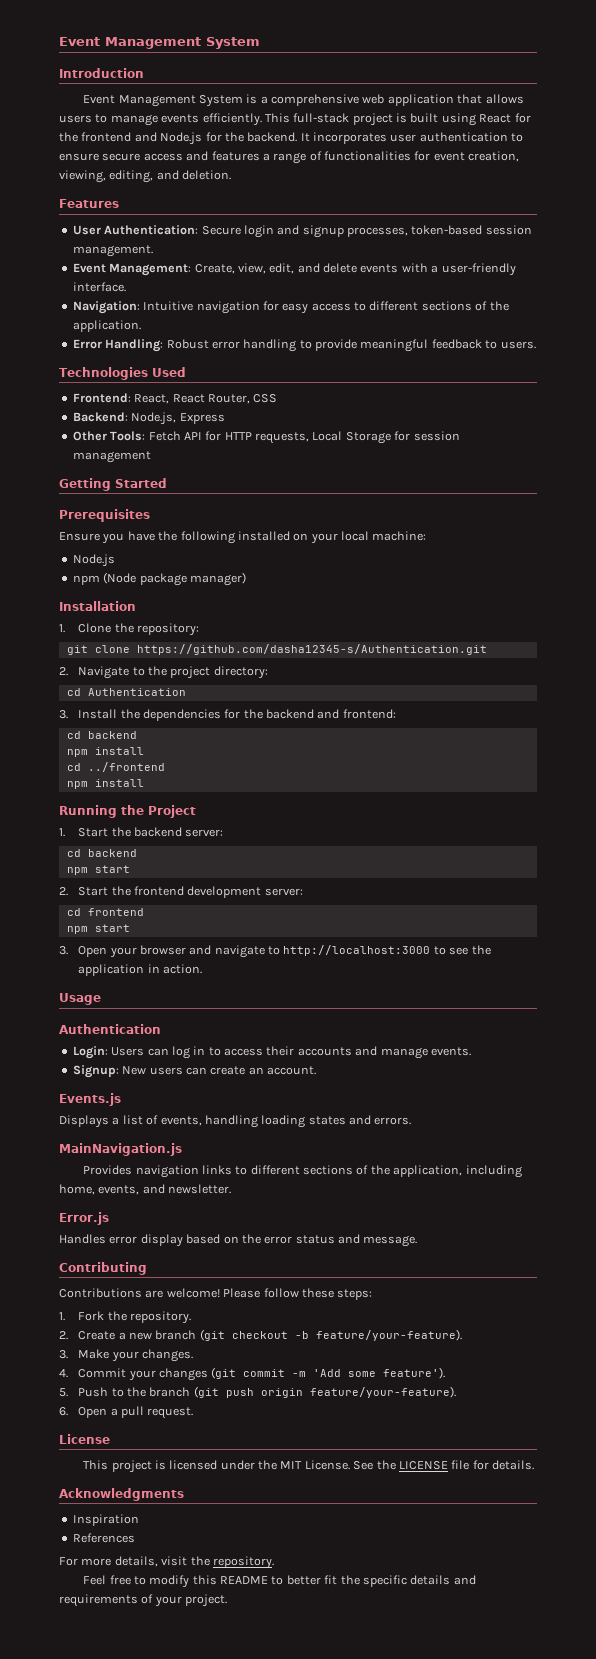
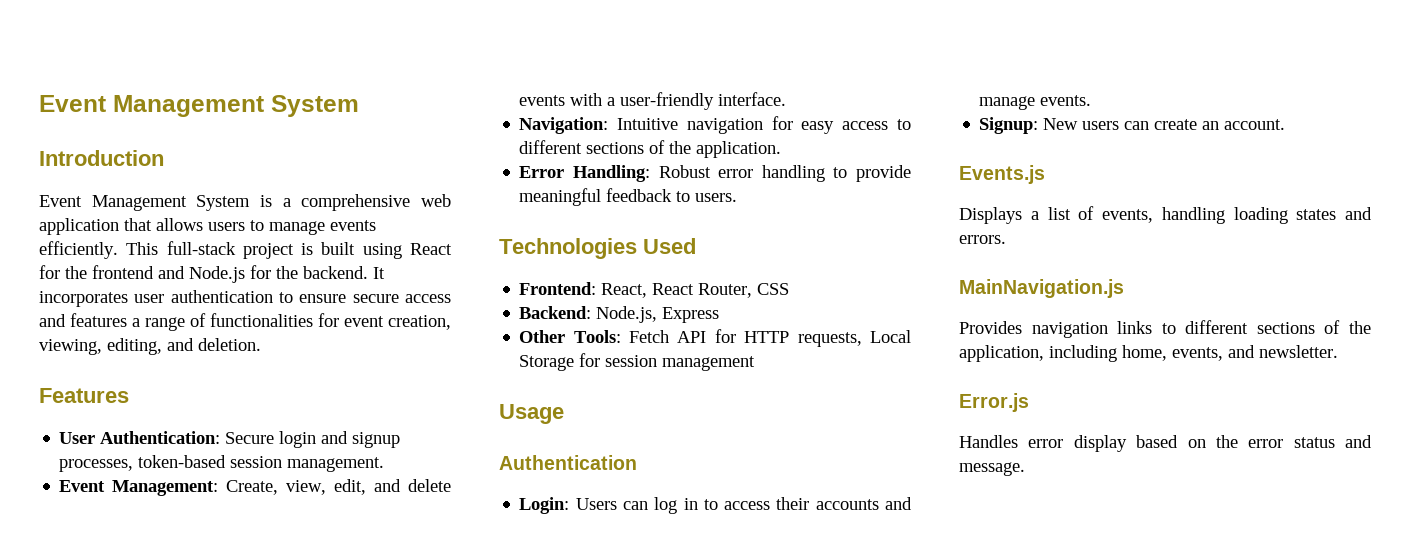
[59,478,167,491] [59,509,150,522] [59,531,427,544] [72,554,115,567] [72,572,246,586] [59,601,136,611] [59,623,199,636] [66,644,487,655] [59,666,268,679] [66,688,186,696] [59,709,396,721] [66,731,137,739] [66,747,144,757] [66,762,165,772] [66,779,144,789] [59,805,196,818] [59,827,224,837] [66,849,137,857] [66,865,130,875] [59,886,303,898] [66,908,144,916] [66,924,130,934] [59,945,491,958] [78,964,202,976] // Getting Started // Prerequisites // Ensure you have the following installed on your local machine: // Node.js // npm (Node package manager) // Installation // 1. Clone the repository: // git clone https://github.com/dasha12345-s/Authentication.git // 2. Navigate to the project directory: // cd Authentication // 3. Install the dependencies for the backend and frontend: // cd backend // npm install // cd ../frontend // npm install // Running the Project // 1. Start the backend server: // cd backend // npm start // 2. Start the frontend development server: // cd frontend // npm start // 3. Open your browser and navigate to http://localhost:3000 to see the application in action. -> (756, 363) none
[59,1262,147,1275] [59,1288,373,1300] [59,1311,191,1324] [59,1329,462,1341] [59,1349,193,1362] [59,1367,446,1381] [59,1386,456,1398] [59,1406,194,1419] [59,1434,110,1444] [83,1460,535,1473] [59,1488,184,1501] [72,1514,139,1526] [72,1533,135,1543] [59,1556,274,1569] [83,1575,476,1588] [59,1594,228,1607] // Contributing // Contributions are welcome! Please follow these steps: // 1. Fork the repository. // 2. Create a new branch (git checkout -b feature/your-feature). // 3. Make your changes. // 4. Commit your changes (git commit -m 'Add some feature'). // 5. Push to the branch (git push origin feature/your-feature). // 6. Open a pull request. // License // This project is licensed under the MIT License. See the LICENSE file for details. // Acknowledgments // Inspiration // References // For more details, visit the repository. // Feel free to modify this README to better fit the specific details and requirements of your project. -> (1025, 469) none

